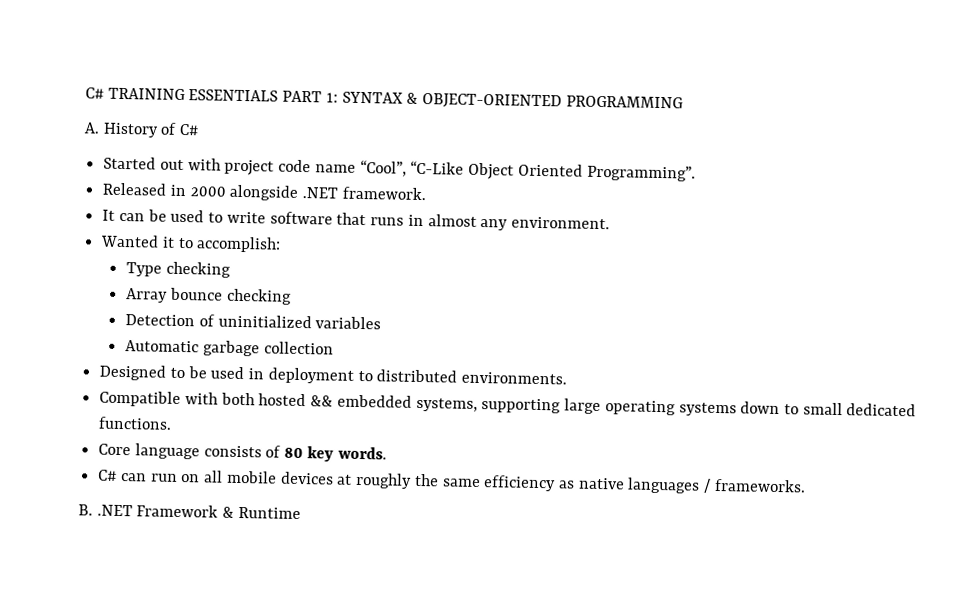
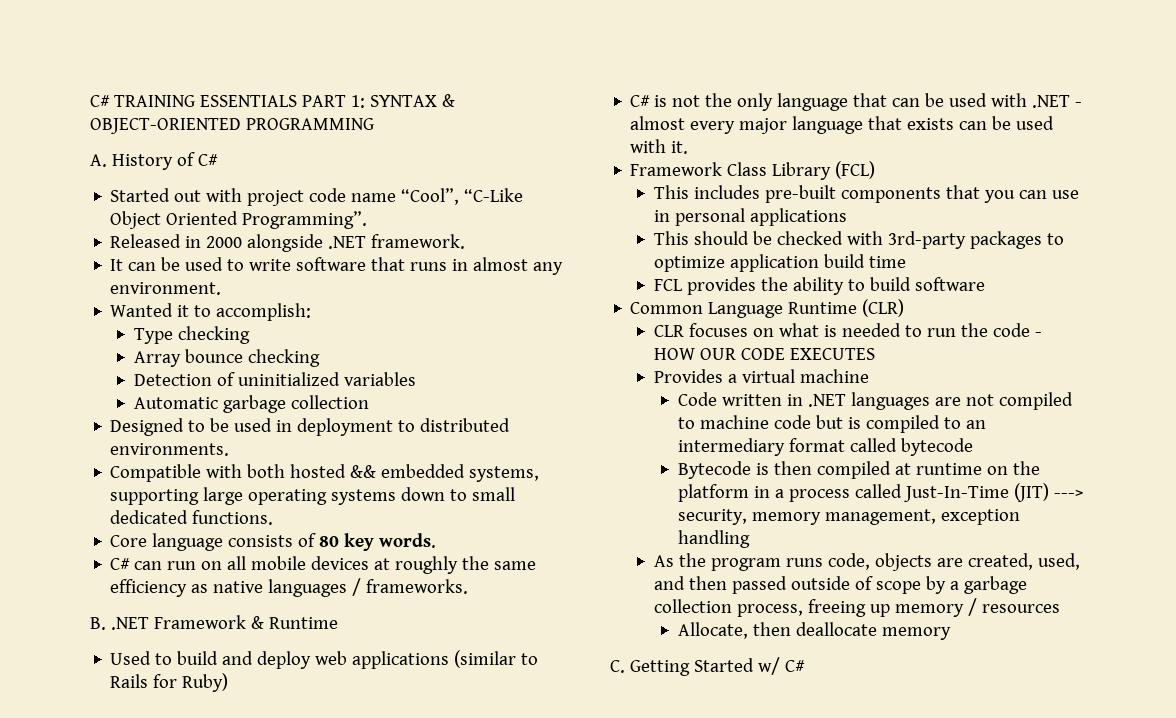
(301, 513) none -> [110,650,539,669] [110,673,229,692] [630,93,1083,111] [630,116,1055,134] [630,139,689,154] [630,161,876,180] [654,185,1080,203] [654,208,848,226] [654,231,1065,249] [654,254,907,272] [654,277,986,295] [630,299,905,318] [654,323,1043,337] [654,348,876,360] [654,369,870,383] [677,392,1073,410] [677,415,986,433] [677,438,973,456] [677,461,1040,479] [677,483,1083,502] [677,509,1020,525] [677,530,750,548] [654,553,1081,571] [654,576,1028,594] [654,598,1061,617] [677,622,951,640] [610,657,805,676] // Used to build and deploy web applications (similar to Rails for Ruby) // C# is not the only language that can be used with .NET - almost every major language that exists can be used with it. // Framework Class Library (FCL) // This includes pre-built components that you can use in personal applications // This should be checked with 3rd-party packages to optimize application build time // FCL provides the ability to build software // Common Language Runtime (CLR) // CLR focuses on what is needed to run the code - HOW OUR CODE EXECUTES // Provides a virtual machine // Code written in .NET languages are not compiled to machine code but is compiled to an intermediary format called bytecode // Bytecode is then compiled at runtime on the platform in a process called Just-In-Time (JIT) ---> security, memory management, exception handling // As the program runs code, objects are created, used, and then passed outside of scope by a garbage collection process, freeing up memory / resources // Allocate, then deallocate memory // C. Getting Started w/ C#

